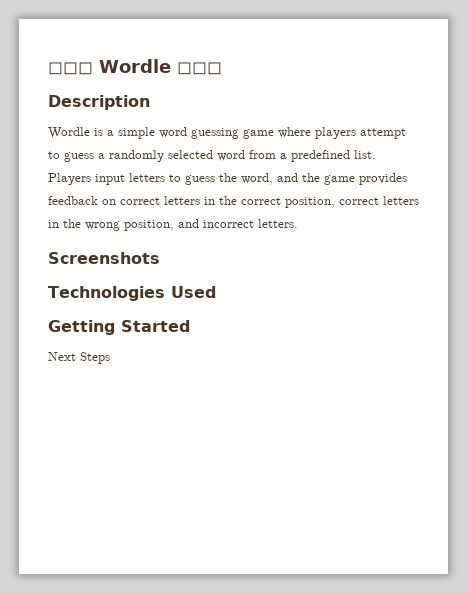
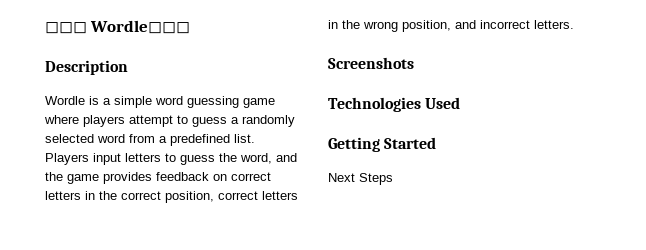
[48,59,222,75] ◻◻◻ Wordle ◻◻◻ -> [45,20,191,34] ◻◻◻ Wordle◻◻◻

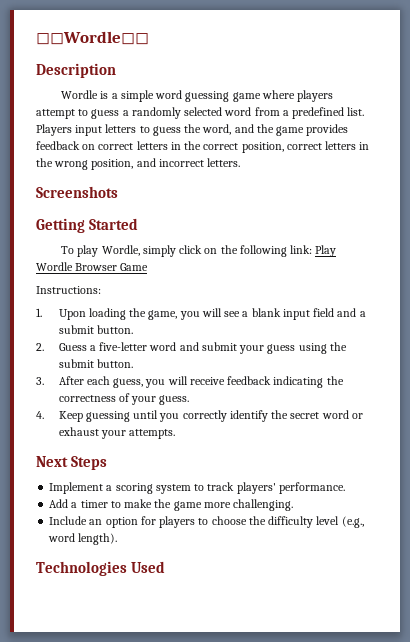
[45,20,191,34] ◻◻◻ Wordle◻◻◻ -> [36,31,149,45] ◻◻Wordle◻◻
[328,97,461,112] // Technologies Used -> (118, 192) none
[328,173,393,185] Next Steps -> [61,245,337,257] [36,262,149,271] [36,286,101,294] [36,308,366,320] [58,325,133,334] [36,342,347,354] [58,359,133,368] [36,376,344,388] [58,393,190,405] [36,410,363,422] [58,427,176,439] [36,456,108,470] [49,482,345,494] [49,499,294,511] [49,516,364,528] [48,533,118,545] [36,561,166,576] To play Wordle, simply click on the following link: Play Wordle Browser Game // Instructions: // 1. Upon loading the game, you will see a blank input field and a submit button. // 2. Guess a five-letter word and submit your guess using the submit button. // 3. After each guess, you will receive feedback indicating the correctness of your guess. // 4. Keep guessing until you correctly identify the secret word or exhaust your attempts. // Next Steps // Implement a scoring system to track players' performance. // Add a timer to make the game more challenging. // Include an option for players to choose the difficulty level (e.g., word length). // Technologies Used

